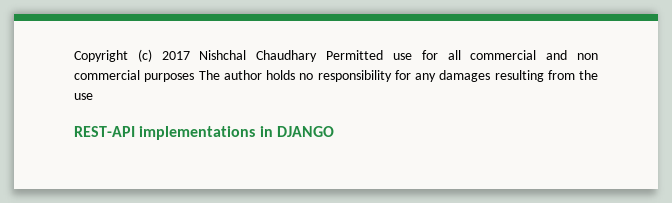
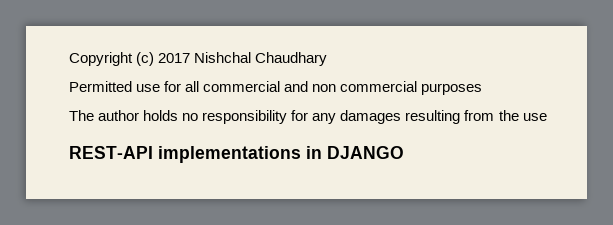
(318, 56) none -> (328, 59) //
(195, 77) none -> (483, 89) //

